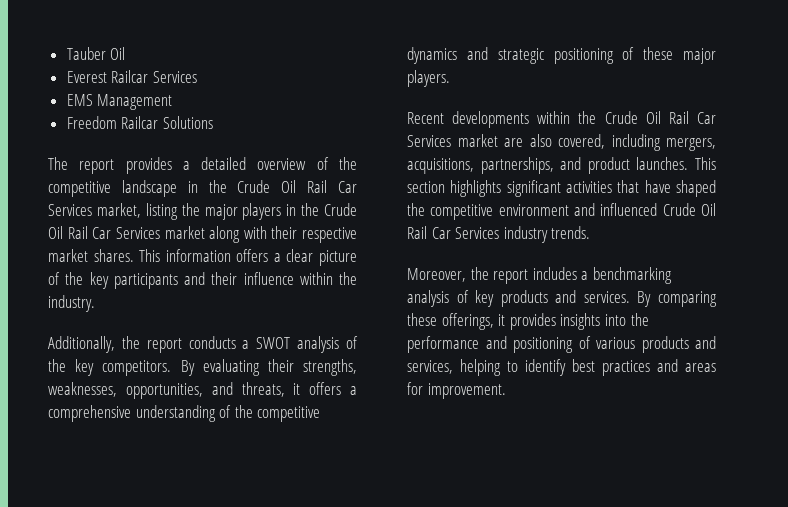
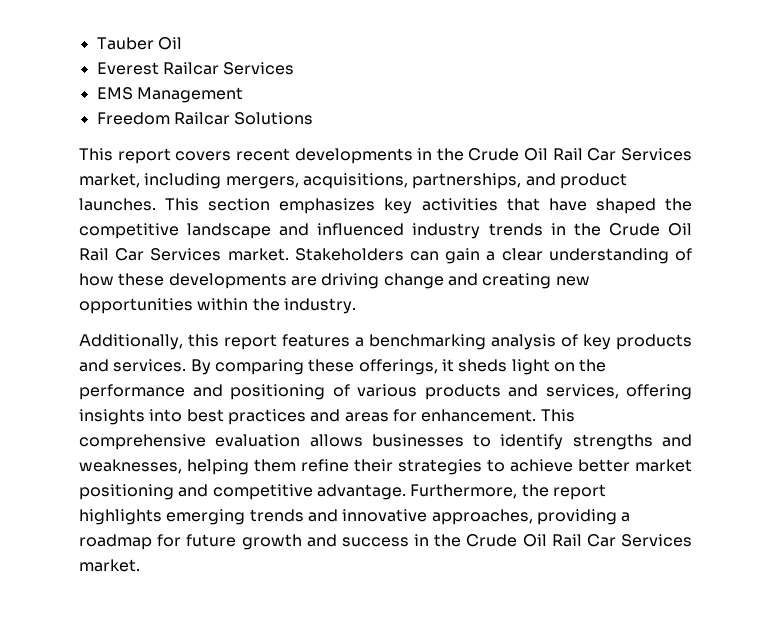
[48,157,357,174] [48,180,177,197] The report provides a detailed overview of the competitive landscape -> [79,148,413,164] This report covers recent developments
[145,203,357,220] [48,226,357,243] [48,249,357,266] [48,272,357,289] [48,295,95,312] [48,336,358,353] [48,359,357,376] [48,382,357,399] [48,405,321,422] [407,47,716,64] [407,70,450,87] [407,111,716,128] [407,134,605,149] listing the major players in the Crude Oil Rail Car Services market along with their respective market shares. This information offers a clear picture of the key participants and their influence within the industry. // Additionally, the report conducts a SWOT analysis of the key competitors. By evaluating their strengths, weaknesses, opportunities, and threats, it offers a comprehensive understanding of the competitive dynamics and strategic positioning of these major players. // Recent developments within the Crude Oil Rail Car Services market are also covered, -> (140, 180) none
[450,180,561,197] highlights significant -> [279,198,413,214] emphasizes key
[498,204,569,216] environment -> [187,223,272,239] landscape
[662,203,716,216] [407,226,591,243] [407,267,577,284] Crude Oil Rail Car Services industry trends. // Moreover, the report includes -> [412,223,692,239] [79,248,692,264] [79,273,590,289] [79,298,356,314] [79,334,350,350] industry trends in the Crude Oil Rail Car Services market. Stakeholders can gain a clear understanding of how these developments are driving change and creating new opportunities within the industry. // Additionally, this report features
[509,313,626,330] provides insights into -> [458,359,575,375] sheds light on
[460,359,566,376] helping to identify -> [626,384,692,400] [79,409,183,425] offering insights into
[427,383,506,399] improvement. -> [421,409,575,422] [79,434,692,450] [79,459,692,475] [79,484,606,500] [79,509,631,525] [79,534,693,550] [79,559,140,572] enhancement. This comprehensive evaluation allows businesses to identify strengths and weaknesses, helping them refine their strategies to achieve better market positioning and competitive advantage. Furthermore, the report highlights emerging trends and innovative approaches, providing a roadmap for future growth and success in the Crude Oil Rail Car Services market.

